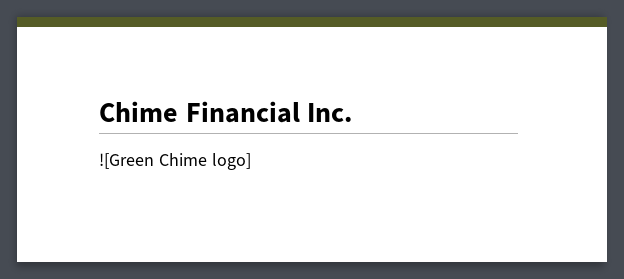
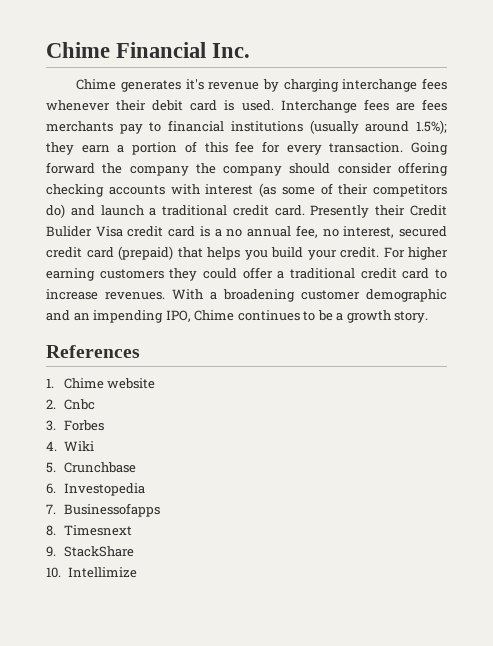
[99,153,251,170] ![Green Chime logo] -> [76,78,447,92] [46,99,447,113] [46,120,448,134] [46,141,448,155] [46,162,448,176] [46,183,447,197] [46,204,447,218] [46,225,447,238] [46,246,448,260] [46,267,447,281] [46,289,447,302] [46,310,429,323] [46,345,140,358] [46,378,156,389] [46,399,95,410] [46,420,104,431] [46,441,94,451] [46,462,136,473] [46,483,145,496] [46,503,160,517] [46,525,132,536] [46,546,134,557] [46,567,137,578] Chime generates it's revenue by charging interchange fees whenever their debit card is used. Interchange fees are fees merchants pay to financial institutions (usually around 1.5%); they earn a portion of this fee for every transaction. Going forward the company the company should consider offering checking accounts with interest (as some of their competitors do) and launch a traditional credit card. Presently their Credit Bulider Visa credit card is a no annual fee, no interest, secured credit card (prepaid) that helps you build your credit. For higher earning customers they could offer a traditional credit card to increase revenues. With a broadening customer demographic and an impending IPO, Chime continues to be a growth story. // References // 1. Chime website // 2. Cnbc // 3. Forbes // 4. Wiki // 5. Crunchbase // 6. Investopedia // 7. Businessofapps // 8. Timesnext // 9. StackShare // 10. Intellimize

